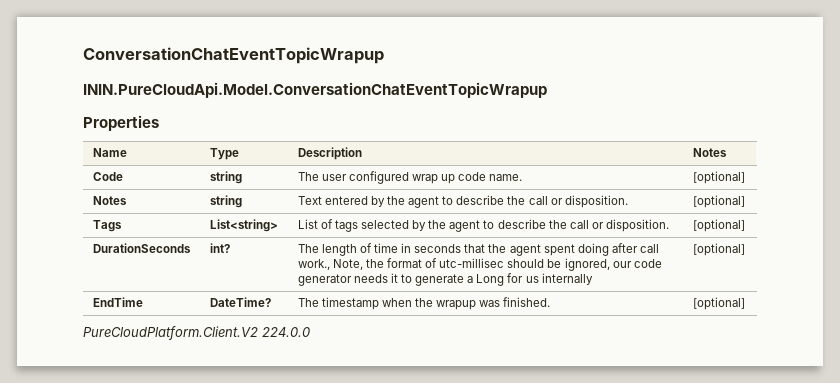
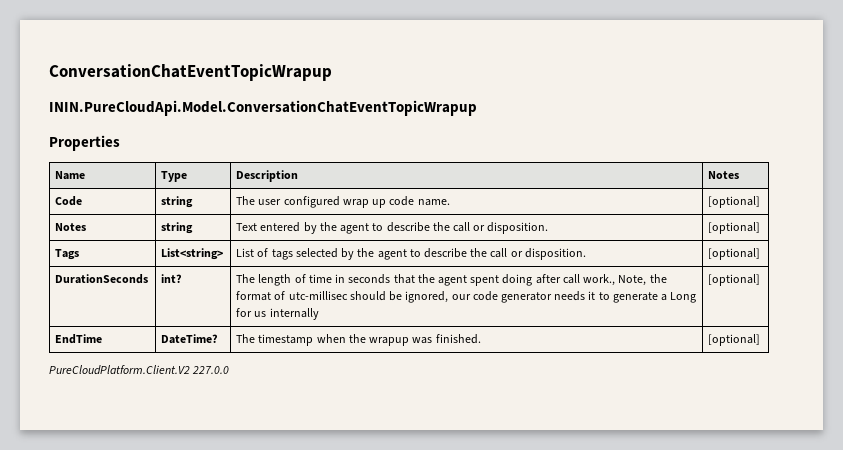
[262,327,311,337] 224.0.0 -> [192,366,230,374] 227.0.0

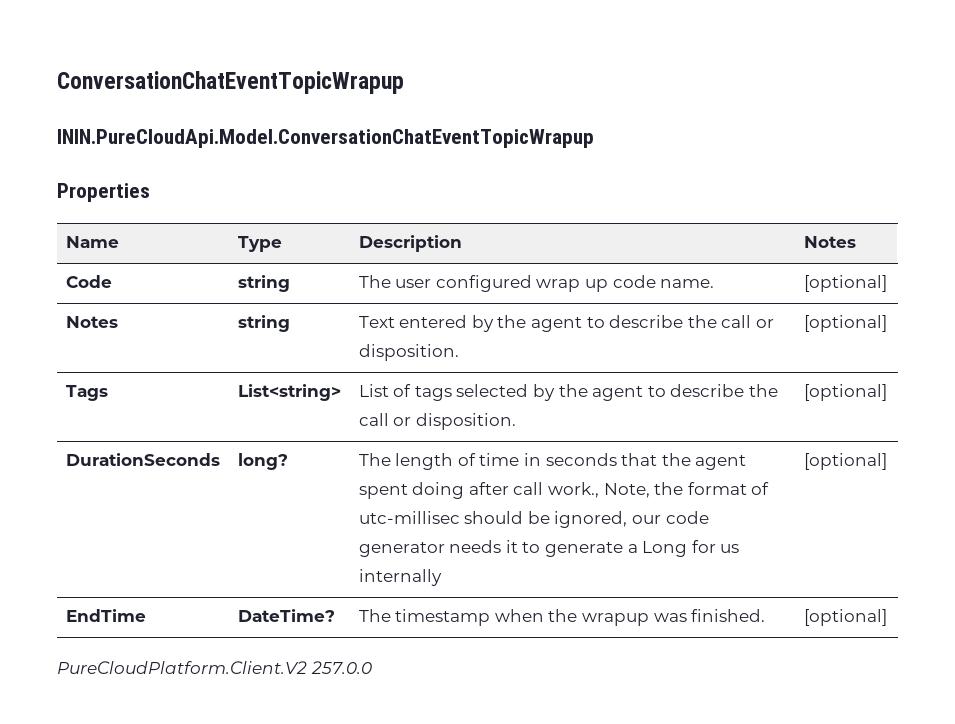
[161,274,183,283] int? -> [237,453,288,470] long?
[192,366,230,374] 227.0.0 -> [310,661,372,674] 257.0.0

